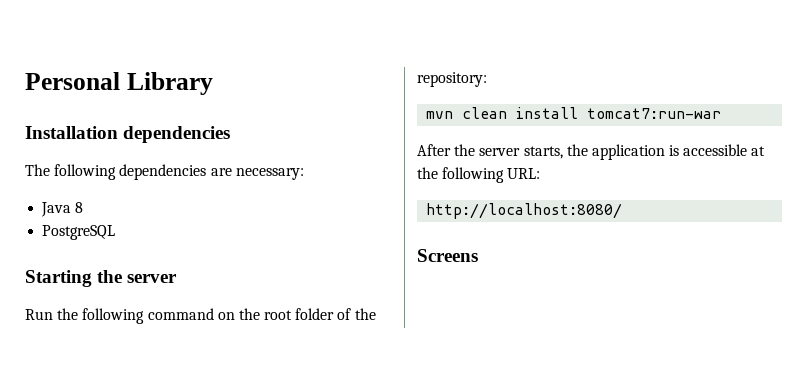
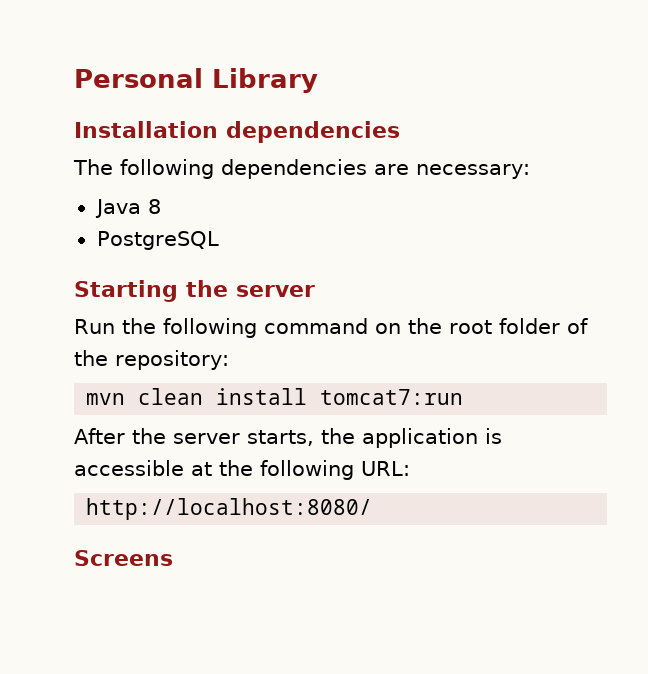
[587,108,722,119] tomcat7:run-war -> [320,389,464,405] tomcat7:run

